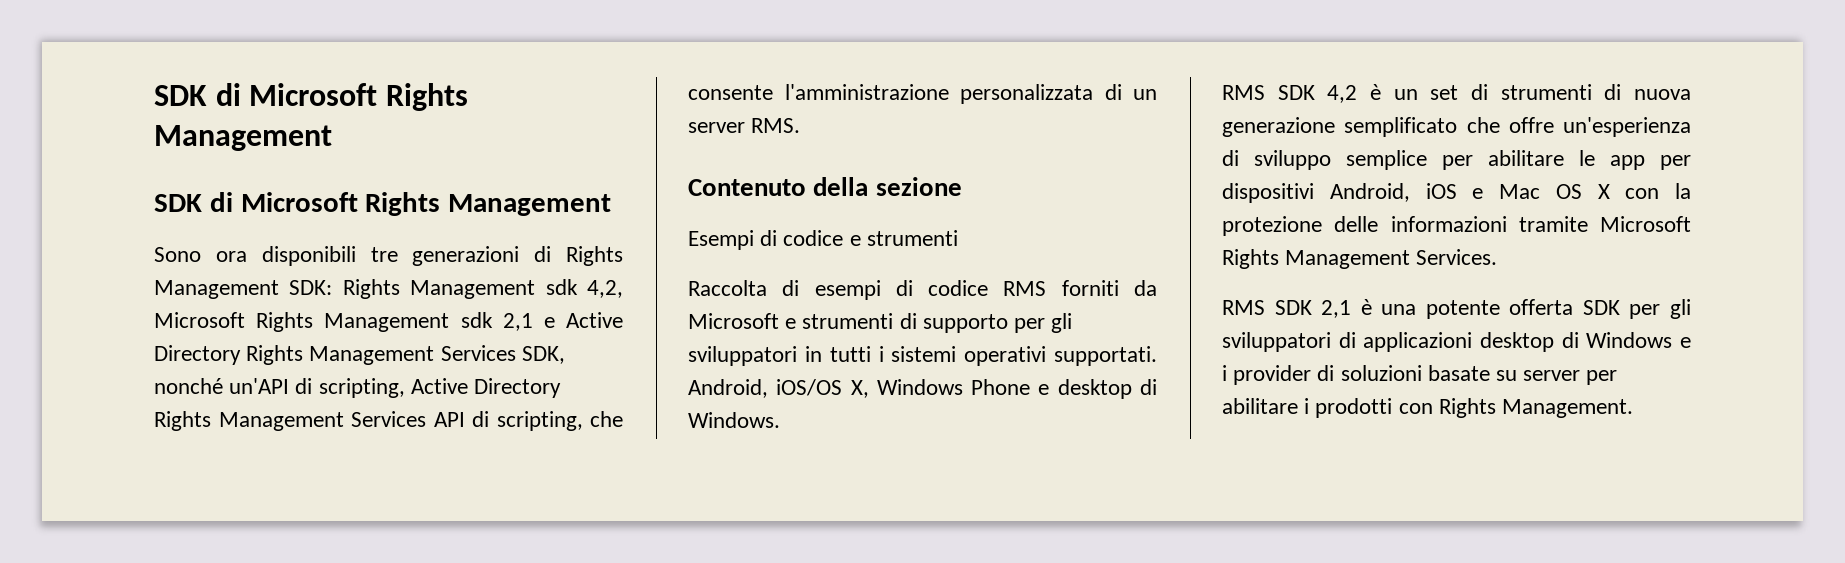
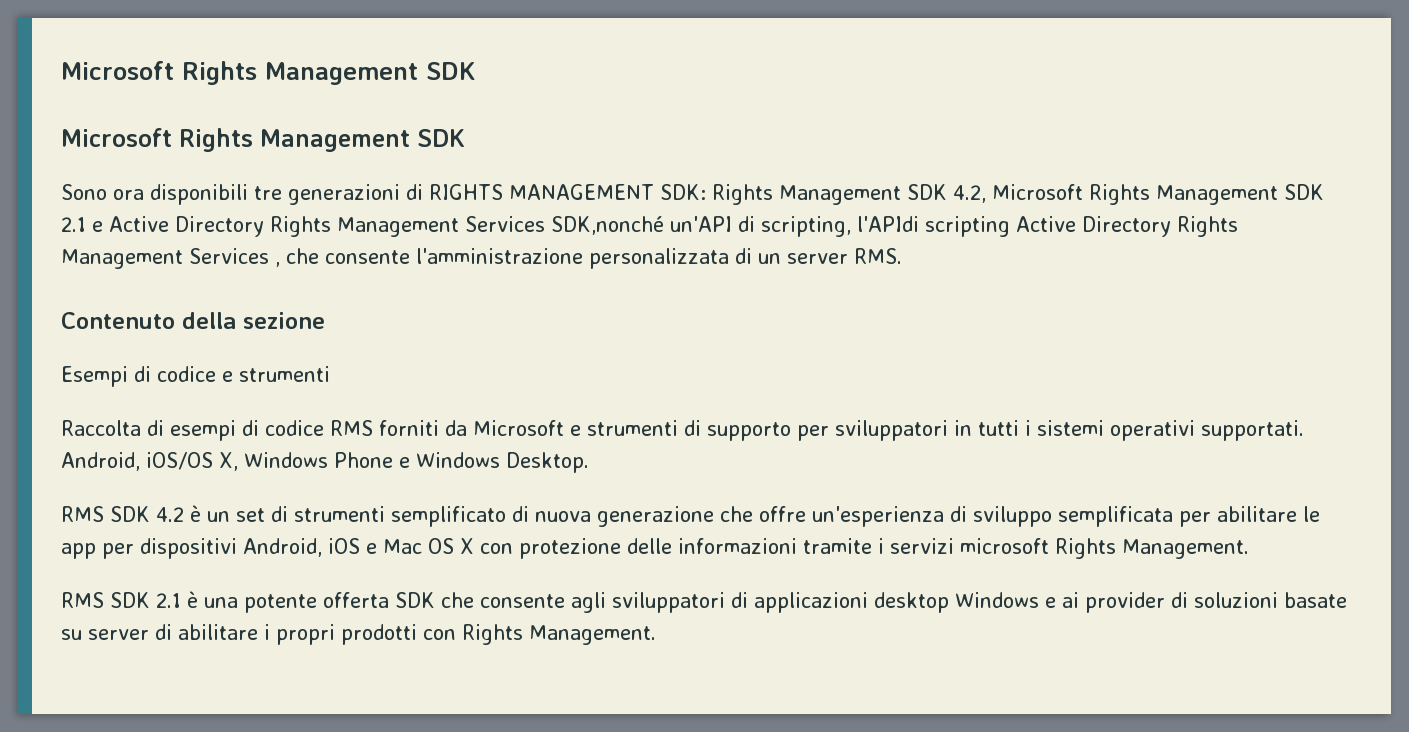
[154,83,468,111] [154,125,332,151] [154,192,612,216] SDK di Microsoft Rights Management // SDK di Microsoft Rights Management -> [61,61,476,85] [61,128,465,152] Microsoft Rights Management SDK // Microsoft Rights Management SDK
[566,246,623,266] [154,280,279,299] Rights Management -> [429,184,654,200] RIGHTS MANAGEMENT
[545,279,623,298] [154,312,533,332] sdk 4,2, Microsoft Rights Management sdk 2,1 -> [907,184,1324,205] [61,217,86,232] SDK 4.2, Microsoft Rights Management SDK 2.1
[521,346,565,364] [154,378,223,394] SDK, nonché -> [551,216,664,235] SDK,nonché
[410,378,562,398] [154,411,583,431] Active Directory Rights Management Services API di scripting, -> [856,216,1238,237] [61,248,280,269] l'APIdi scripting Active Directory Rights Management Services ,
[1051,313,1073,333] gli -> (829, 433) none
[1057,379,1157,399] [688,412,780,428] [1222,85,1358,103] desktop di Windows. // RMS SDK 4,2 -> [416,452,589,473] [61,506,184,522] Windows Desktop. // RMS SDK 4.2
(1592, 92) none -> [391,506,506,527] semplificato
[1344,117,1458,137] semplificato -> (714, 516) none
[1346,150,1427,170] semplice -> [1058,506,1173,527] semplificata
[1675,183,1691,199] la -> (513, 548) none
[1600,216,1691,232] [1222,249,1498,269] [1222,300,1352,318] Microsoft Rights Management Services. // RMS SDK 2,1 -> [878,538,1249,559] [61,592,181,608] i servizi microsoft Rights Management. // RMS SDK 2.1
[1629,299,1691,319] per gli -> [441,592,606,613] che consente agli
[1561,332,1579,348] di -> (949, 602) none
[1222,365,1227,381] i -> [1062,592,1079,608] ai
[1586,370,1618,385] per -> [155,624,172,640] di
(1310, 406) none -> [276,624,335,645] propri

